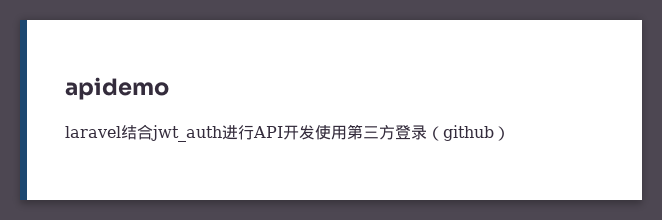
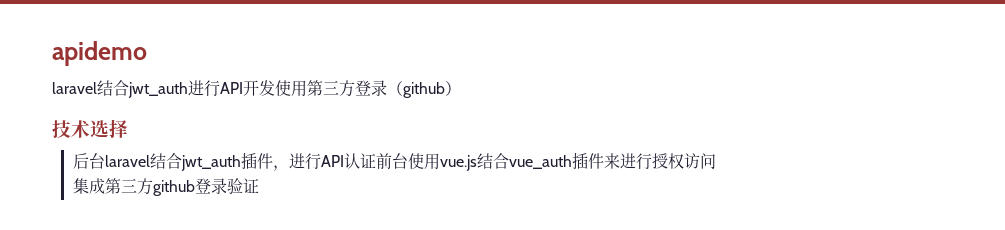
(510, 133) none -> [52,119,128,138] [72,152,716,171] [72,178,259,196] // 技术选择 // 后台laravel结合jwt_auth插件，进行API认证前台使用vue.js结合vue_auth插件来进行授权访问 // 集成第三方github登录验证

